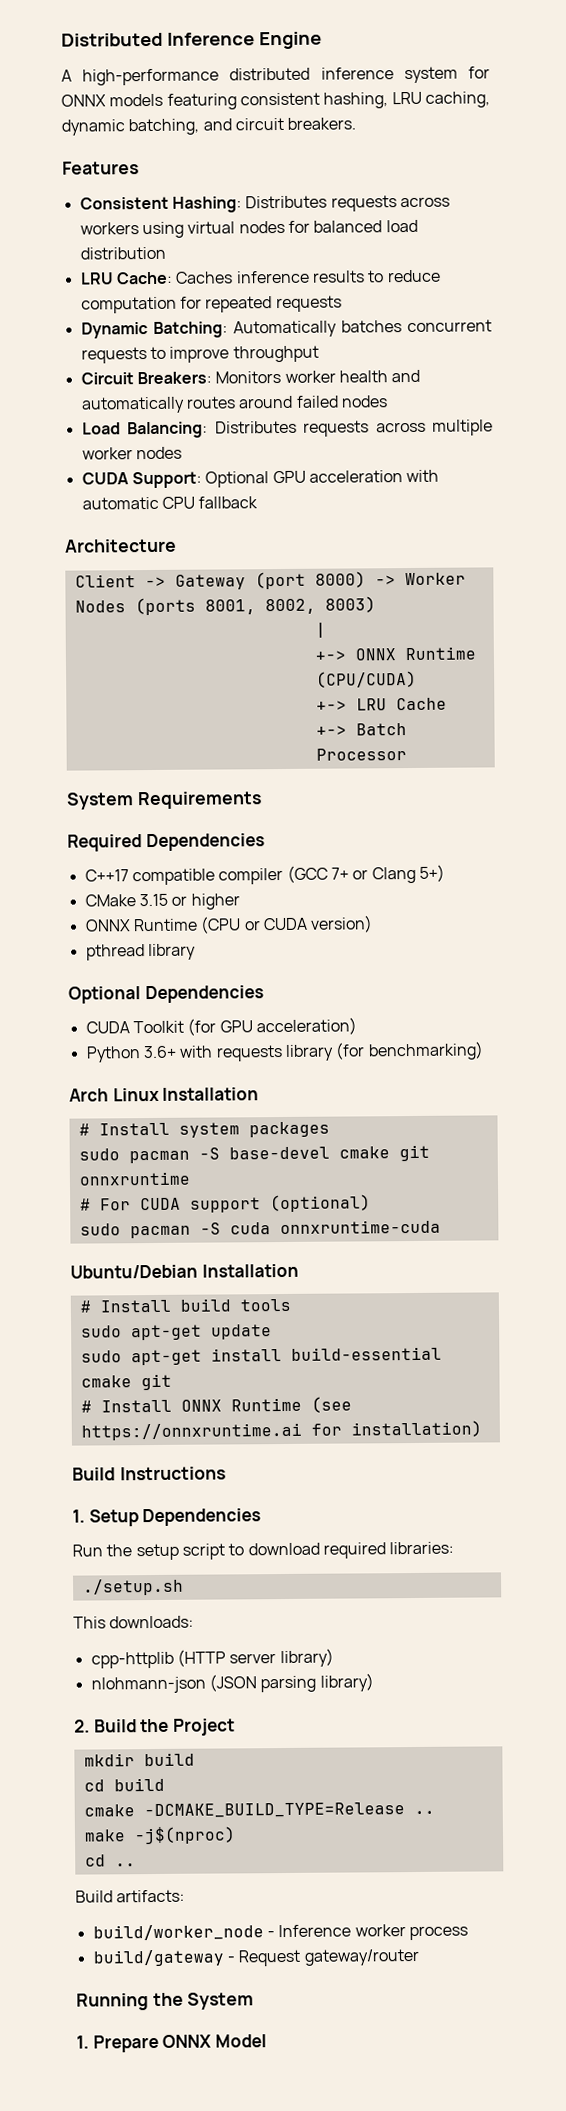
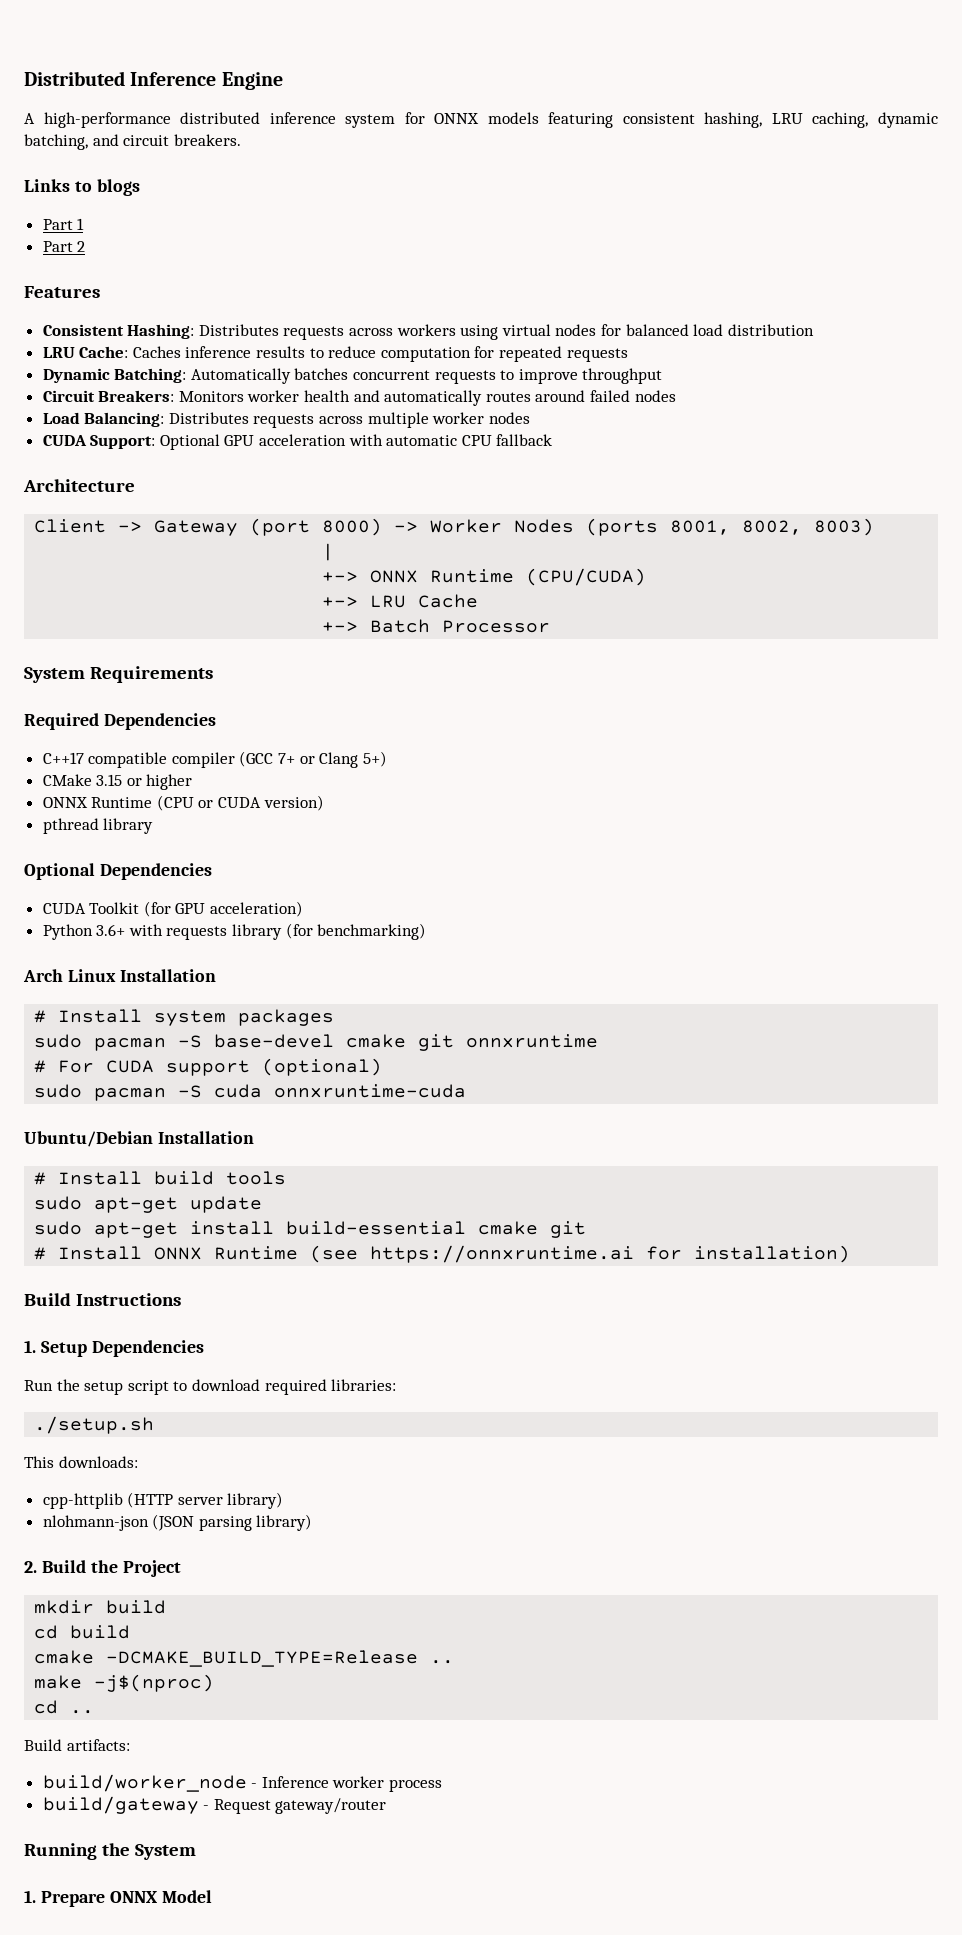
(357, 123) none -> [24,179,140,196] [42,218,85,230] [42,241,86,252] // Links to blogs // Part 1 // Part 2

